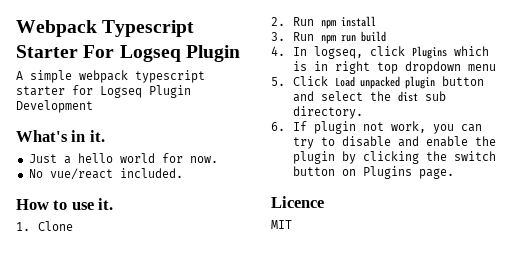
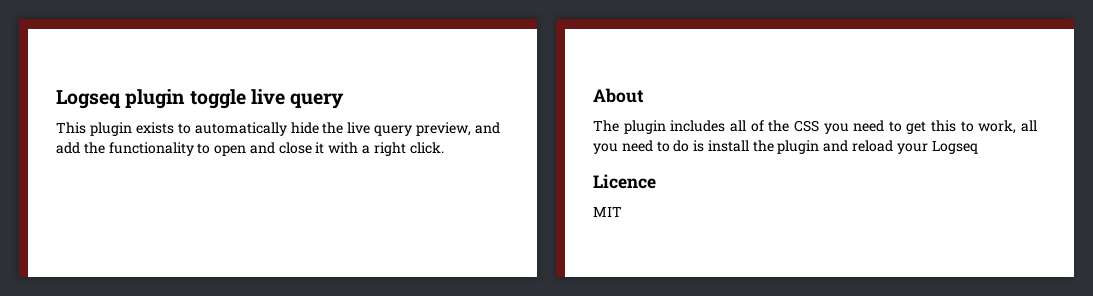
[16,20,195,37] [16,45,240,62] [16,70,205,83] [16,85,191,98] [16,100,93,113] [16,130,105,142] [28,153,218,164] [28,168,183,180] [16,198,114,210] [16,221,73,231] [271,16,376,29] [271,31,386,44] [271,46,489,59] [292,61,496,74] [271,76,484,89] [292,91,446,102] [292,106,363,119] [271,121,482,134] [292,136,496,149] [292,151,496,164] [292,166,454,179] Webpack Typescript Starter For Logseq Plugin // A simple webpack typescript starter for Logseq Plugin Development // What's in it. // Just a hello world for now. // No vue/react included. // How to use it. // 1. Clone // 2. Run npm install // 3. Run npm run build // 4. In logseq, click Plugins which is in right top dropdown menu // 5. Click Load unpacked plugin button and select the dist sub directory. // 6. If plugin not work, you can try to disable and enable the plugin by clicking the switch button on Plugins page. -> [56,89,345,109] [56,122,500,136] [56,142,444,156] [593,88,644,103] [593,120,1037,134] [593,140,978,154] Logseq plugin toggle live query // This plugin exists to automatically hide the live query preview, and add the functionality to open and close it with a right click. // About // The plugin includes all of the CSS you need to get this to work, all you need to do is install the plugin and reload your Logseq

